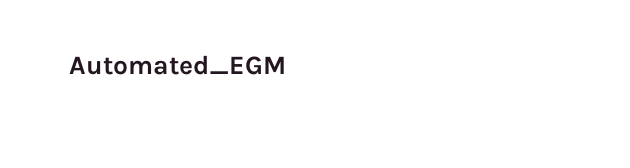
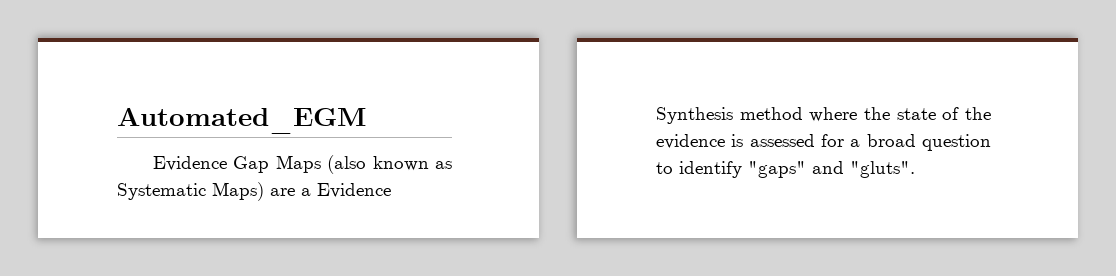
(286, 65) none -> [152,155,453,174] [117,182,391,201] [656,107,991,124] [656,134,991,151] [656,161,915,178] // Evidence Gap Maps (also known as Systematic Maps) are a Evidence Synthesis method where the state of the evidence is assessed for a broad question to identify "gaps" and "gluts".

